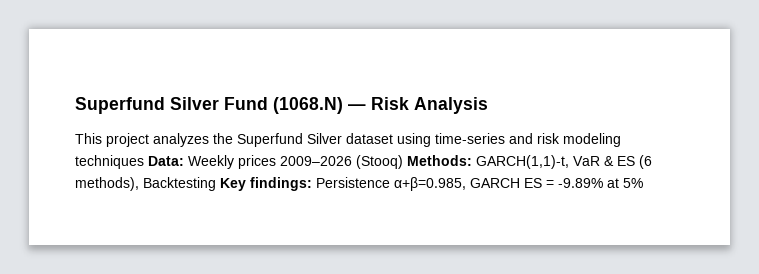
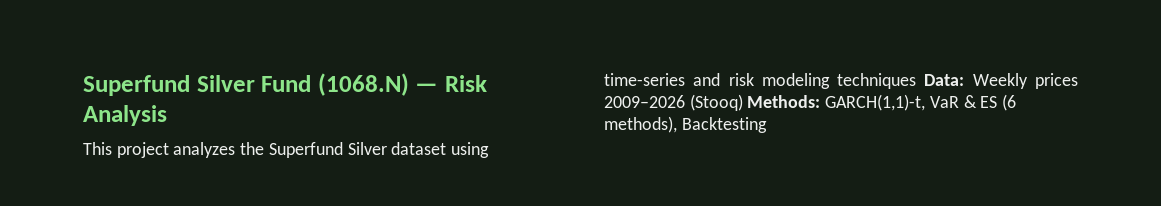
[220,177,643,191] Key findings: Persistence α+β=0.985, GARCH ES = -9.89% at 5% -> (767, 125) none

